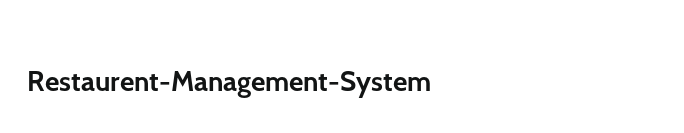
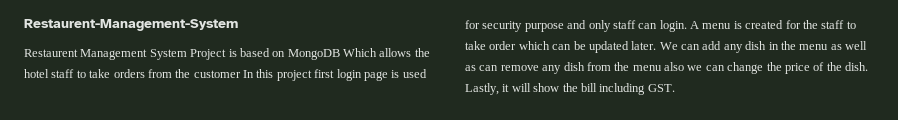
(431, 84) none -> [24,48,430,60] [24,69,427,81] [465,20,856,32] [465,41,867,53] [465,62,868,74] [465,83,675,95] // Restaurent Management System Project is based on MongoDB Which allows the hotel staff to take orders from the customer In this project first login page is used for security purpose and only staff can login. A menu is created for the staff to take order which can be updated later. We can add any dish in the menu as well as can remove any dish from the menu also we can change the price of the dish. Lastly, it will show the bill including GST.

